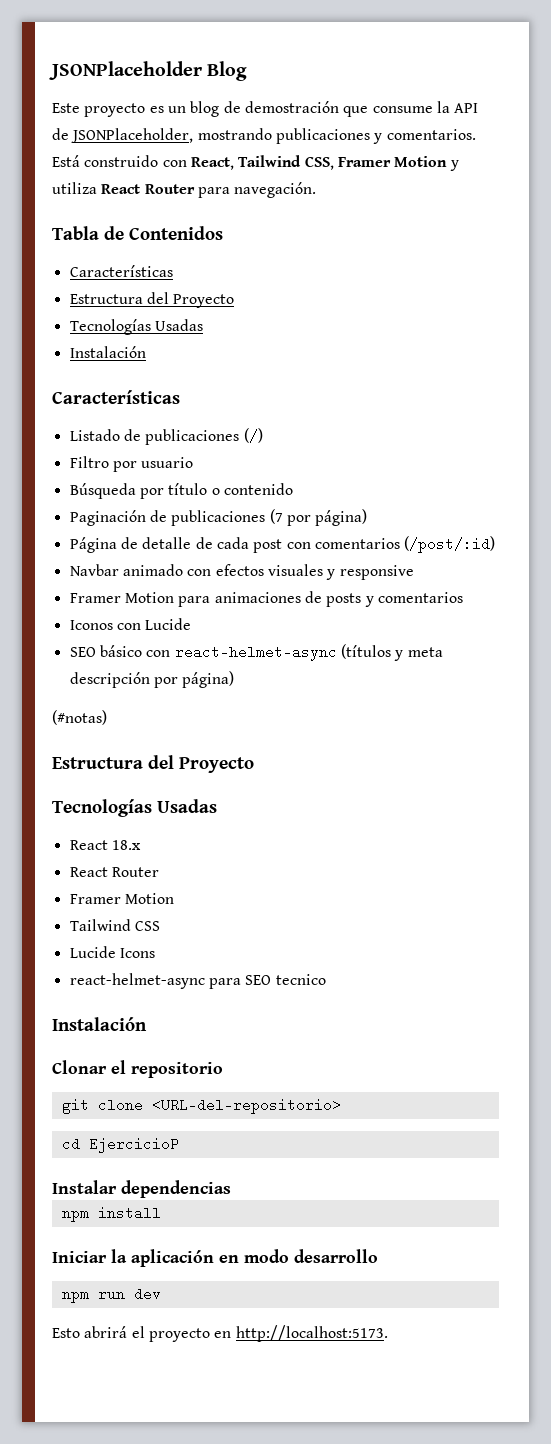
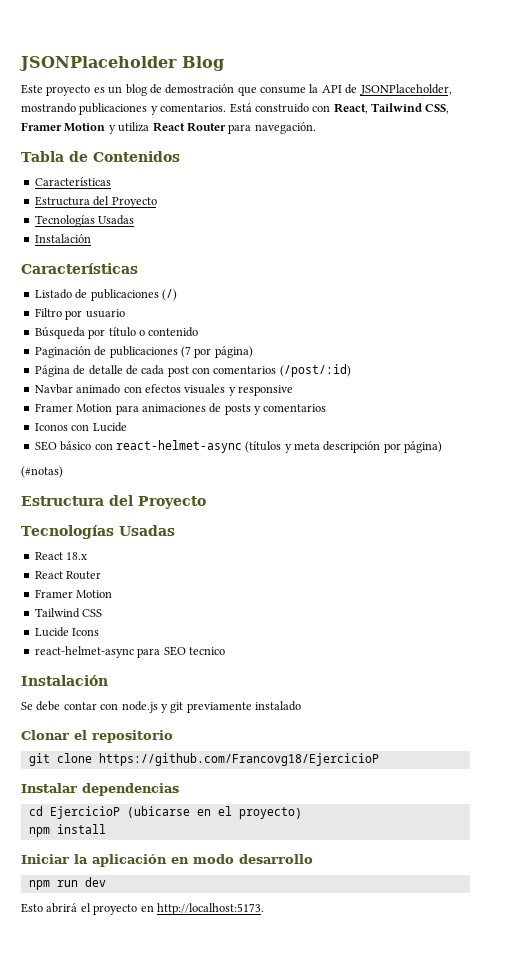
(147, 1024) none -> [21,701,301,713] // Se debe contar con node.js y git previamente instalado
[151,1098,341,1114] <URL-del-repositorio> -> [98,753,379,766] [21,783,179,796] https://github.com/Francovg18/EjercicioP // Instalar dependencias
[52,1180,231,1198] // Instalar dependencias -> [126,806,302,819] (ubicarse en el proyecto)

